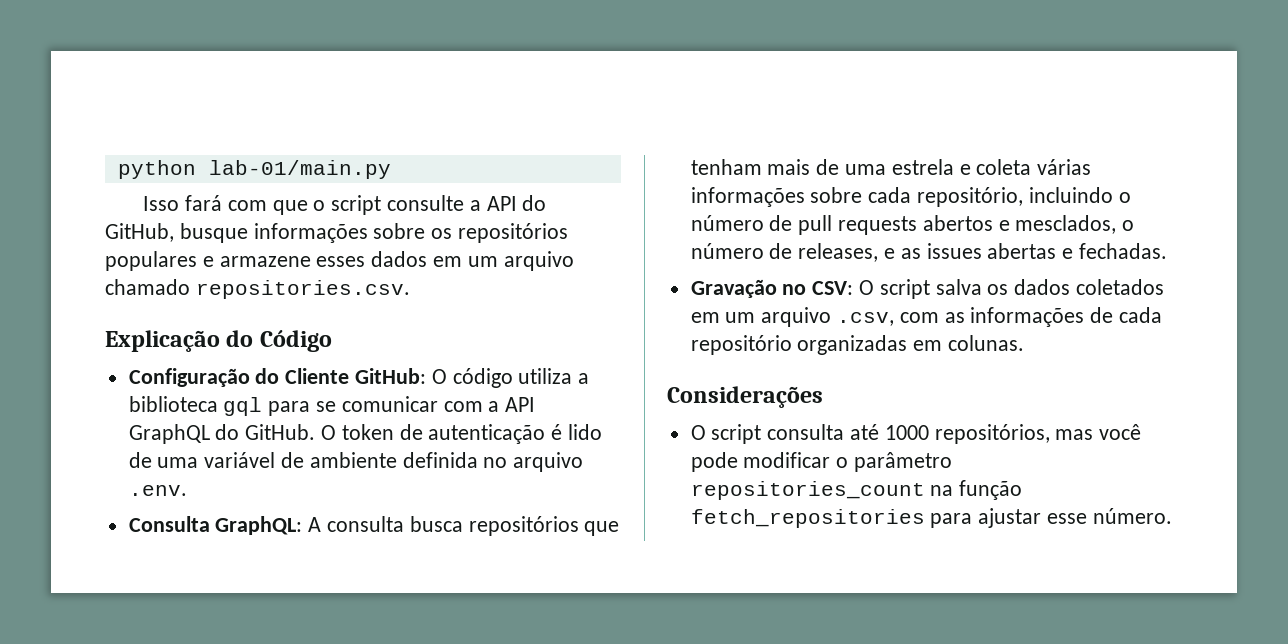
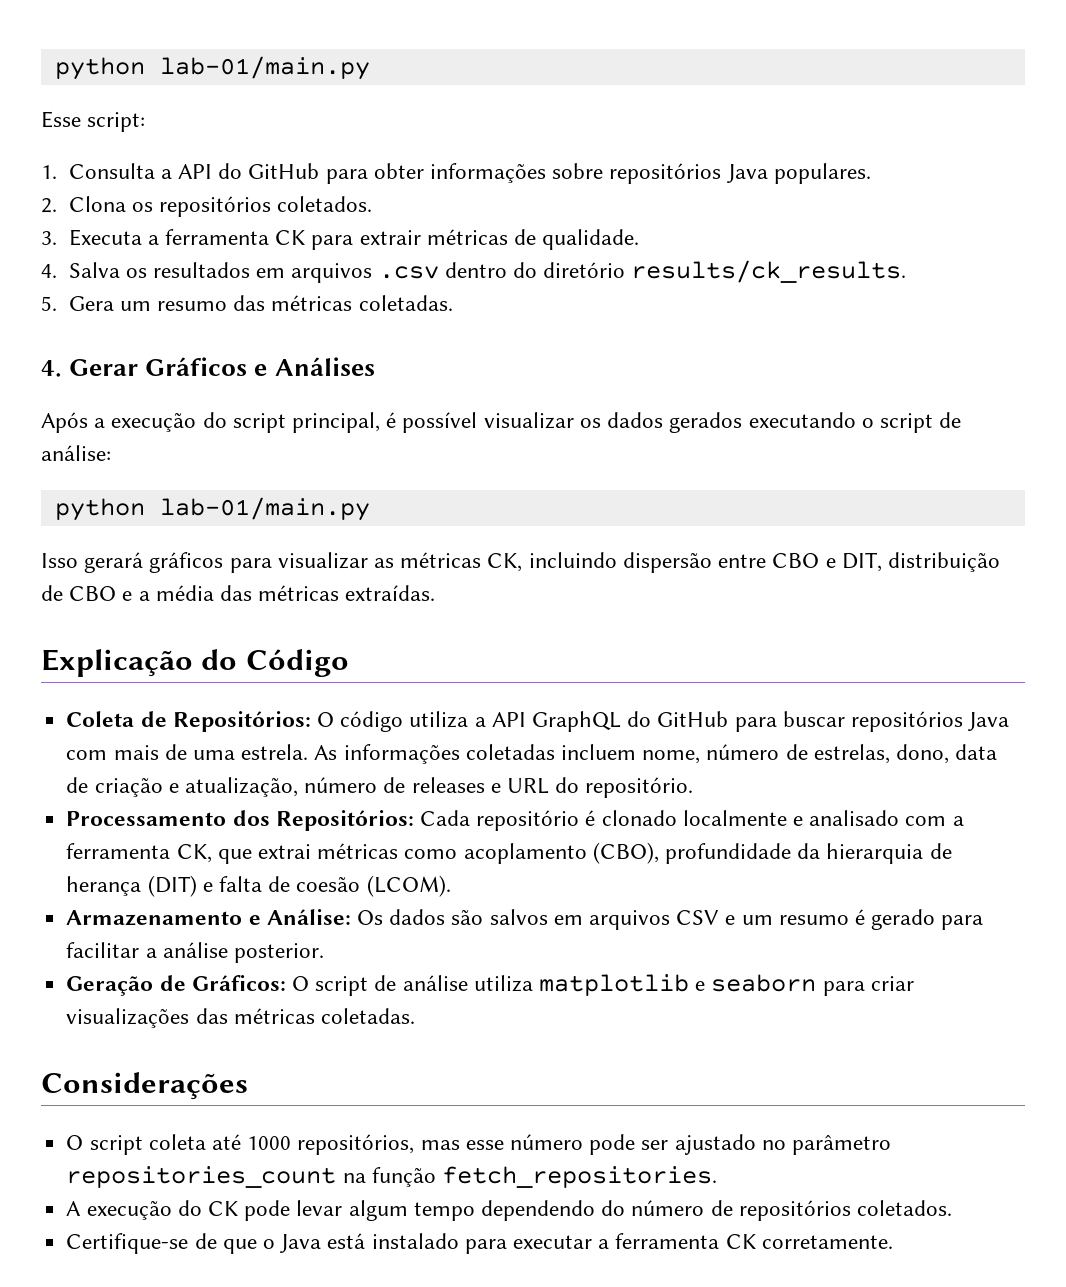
[117,160,391,179] [143,195,547,215] [105,223,569,243] [105,251,574,271] [105,279,410,299] [105,330,332,352] [128,368,590,388] [128,396,536,416] [128,424,603,444] [128,452,584,472] [128,485,187,496] [128,516,620,536] [690,159,1092,175] [690,187,1131,207] [690,215,1135,235] [690,243,1168,262] [690,279,1165,299] [690,307,1163,327] [690,335,1025,355] python lab-01/main.py // Isso fará com que o script consulte a API do GitHub, busque informações sobre os repositórios populares e armazene esses dados em um arquivo chamado repositories.csv. // Explicação do Código // Configuração do Cliente GitHub: O código utiliza a biblioteca gql para se comunicar com a API GraphQL do GitHub. O token de autenticação é lido de uma variável de ambiente definida no arquivo .env. // Consulta GraphQL: A consulta busca repositórios que tenham mais de uma estrela e coleta várias informações sobre cada repositório, incluindo o número de pull requests abertos e mesclados, o número de releases, e as issues abertas e fechadas. // Gravação no CSV: O script salva os dados coletados em um arquivo .csv, com as informações de cada repositório organizadas em colunas. -> [54,56,370,80] [41,111,146,132] [41,163,871,184] [41,196,373,217] [41,229,640,250] [41,260,907,283] [41,295,453,311] [41,357,375,377] [41,412,962,433] [41,445,111,461] [54,497,370,521] [41,552,1000,573] [41,585,436,601] [41,649,349,677] [66,711,1010,732] [66,744,998,764] [66,777,694,798] [66,810,964,831] [66,842,952,864] [66,875,451,897] [66,909,984,930] [66,942,324,963] [66,974,914,996] [66,1008,415,1028] python lab-01/main.py // Esse script: // 1. Consulta a API do GitHub para obter informações sobre repositórios Java populares. // 2. Clona os repositórios coletados. // 3. Executa a ferramenta CK para extrair métricas de qualidade. // 4. Salva os resultados em arquivos .csv dentro do diretório results/ck_results. // 5. Gera um resumo das métricas coletadas. // 4. Gerar Gráficos e Análises // Após a execução do script principal, é possível visualizar os dados gerados executando o script de análise: // python lab-01/main.py // Isso gerará gráficos para visualizar as métricas CK, incluindo dispersão entre CBO e DIT, distribuição de CBO e a média das métricas extraídas. // Explicação do Código // Coleta de Repositórios: O código utiliza a API GraphQL do GitHub para buscar repositórios Java com mais de uma estrela. As informações coletadas incluem nome, número de estrelas, dono, data de criação e atualização, número de releases e URL do repositório. // Processamento dos Repositórios: Cada repositório é clonado localmente e analisado com a ferramenta CK, que extrai métricas como acoplamento (CBO), profundidade da hierarquia de herança (DIT) e falta de coesão (LCOM). // Armazenamento e Análise: Os dados são salvos em arquivos CSV e um resumo é gerado para facilitar a análise posterior. // Geração de Gráficos: O script de análise utiliza matplotlib e seaborn para criar visualizações das métricas coletadas.
[767,424,845,440] consulta -> [148,1134,206,1150] coleta
[1099,424,1142,440] [690,452,953,472] [690,480,1023,500] [690,508,1172,528] você pode modificar o parâmetro repositories_count na função fetch_repositories para ajustar esse número. -> [465,1134,892,1155] [66,1166,717,1188] [66,1200,953,1221] [66,1233,893,1254] esse número pode ser ajustado no parâmetro repositories_count na função fetch_repositories. // A execução do CK pode levar algum tempo dependendo do número de repositórios coletados. // Certifique-se de que o Java está instalado para executar a ferramenta CK corretamente.

